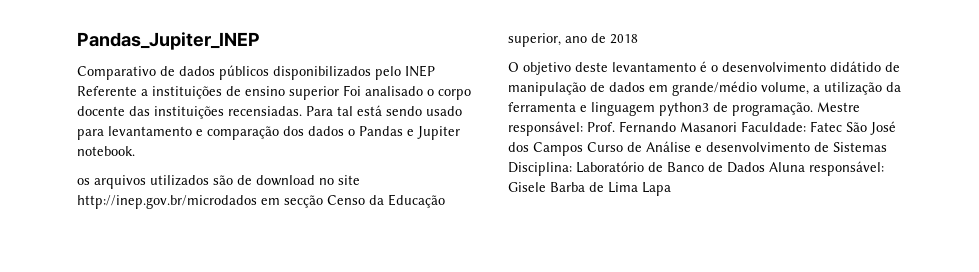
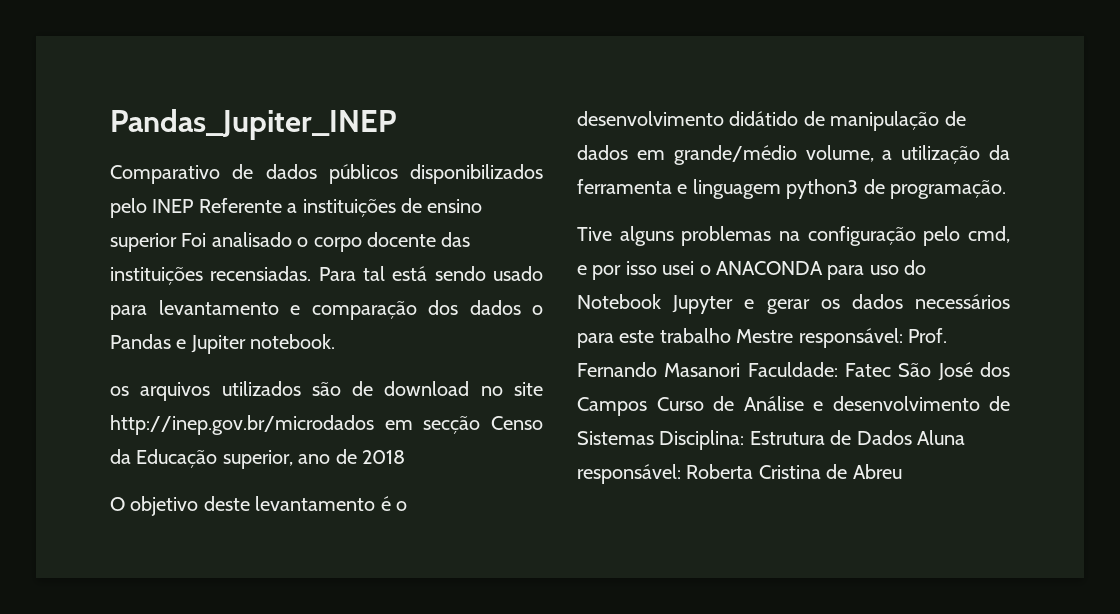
(813, 109) none -> [577,226,1010,246] [577,260,927,280] [577,294,1010,314] [577,328,731,348] // Tive alguns problemas na configuração pelo cmd, e por isso usei o ANACONDA para uso do Notebook Jupyter e gerar os dados necessários para este trabalho
[576,161,704,173] Laboratório de Banco -> [749,431,825,445] Estrutura
[508,182,671,196] Gisele Barba de Lima Lapa -> [686,464,902,479] Roberta Cristina de Abreu

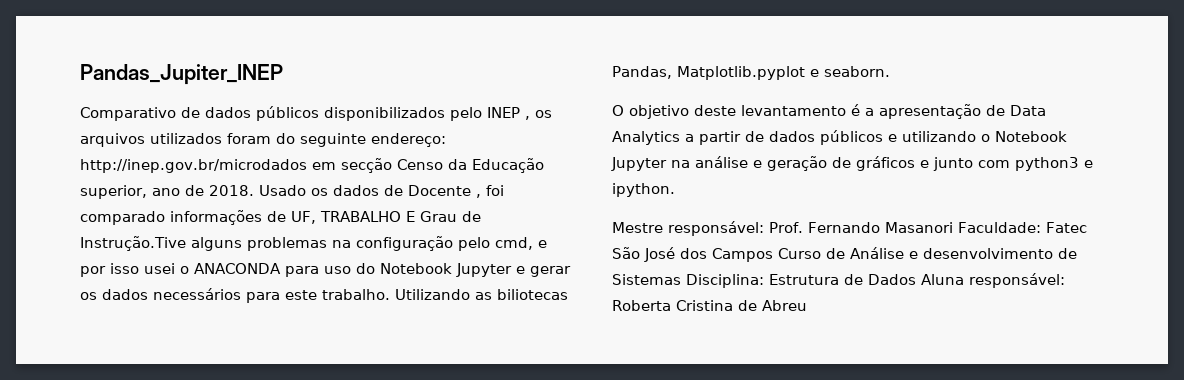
[198,198,483,217] [110,232,471,252] [110,266,543,285] [110,300,543,320] [110,334,336,354] [110,381,543,401] Referente a instituições de ensino superior Foi analisado o corpo docente das instituições recensiadas. Para tal está sendo usado para levantamento e comparação dos dados o Pandas e Jupiter notebook. // os arquivos utilizados são de download no site -> [525,110,552,120] [80,133,446,147] , os arquivos utilizados foram do seguinte endereço:
[362,450,405,464] [110,496,407,516] [577,111,966,131] [577,145,1010,165] [577,179,1006,199] [577,227,612,241] 2018 // O objetivo deste levantamento é o desenvolvimento didátido de manipulação de dados em grande/médio volume, a utilização da ferramenta e linguagem python3 de programação. // Tive -> [209,185,504,198] [80,210,481,225] [80,236,186,251] 2018. Usado os dados de Docente , foi comparado informações de UF, TRABALHO E Grau de Instrução.Tive
[659,328,731,343] trabalho -> [322,289,568,300] [612,66,890,80] [612,104,1046,119] [612,130,1067,145] [611,156,1093,171] [612,183,675,197] trabalho. Utilizando as biliotecas Pandas, Matplotlib.pyplot e seaborn. // O objetivo deste levantamento é a apresentação de Data Analytics a partir de dados públicos e utilizando o Notebook Jupyter na análise e geração de gráficos e junto com python3 e ipython. //

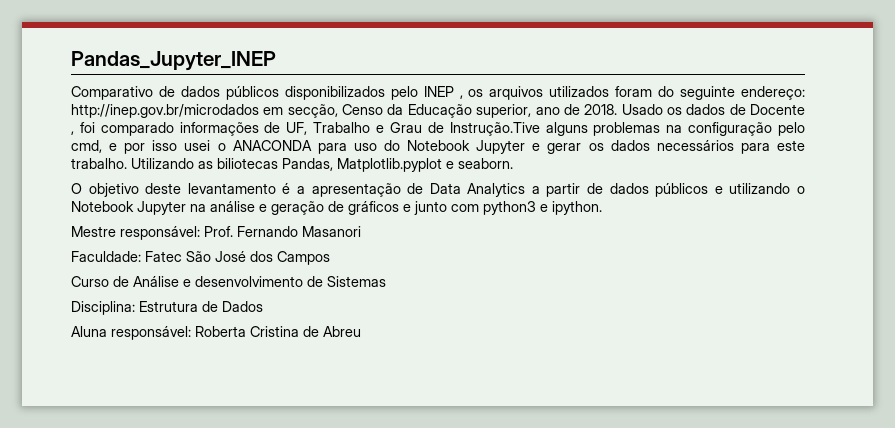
[80,64,283,85] Pandas_Jupiter_INEP -> [71,51,276,71] Pandas_Jupyter_INEP
[340,158,392,173] secção -> [287,104,338,118] secção,
[320,211,415,222] TRABALHO E -> [313,122,385,133] Trabalho e
(953, 227) none -> (361, 231) //
(773, 255) none -> (330, 258) //
(681, 279) none -> (386, 281) //
(916, 279) none -> (263, 306) //

